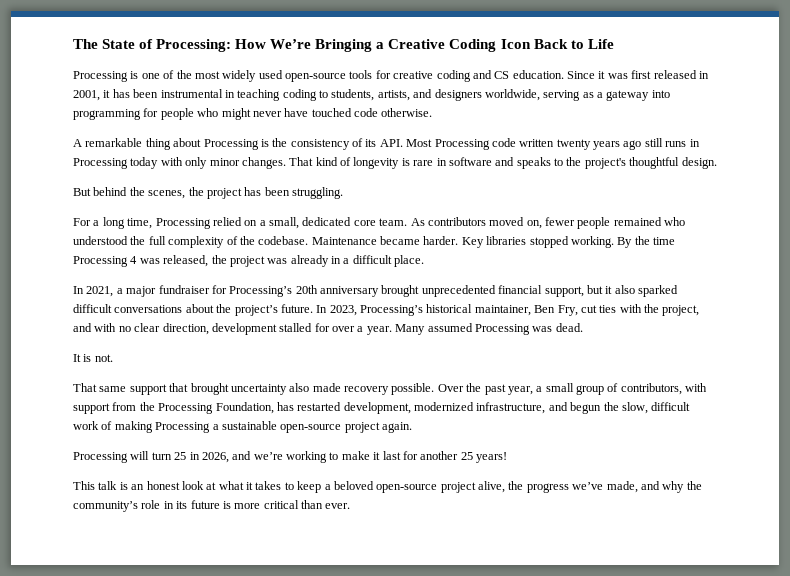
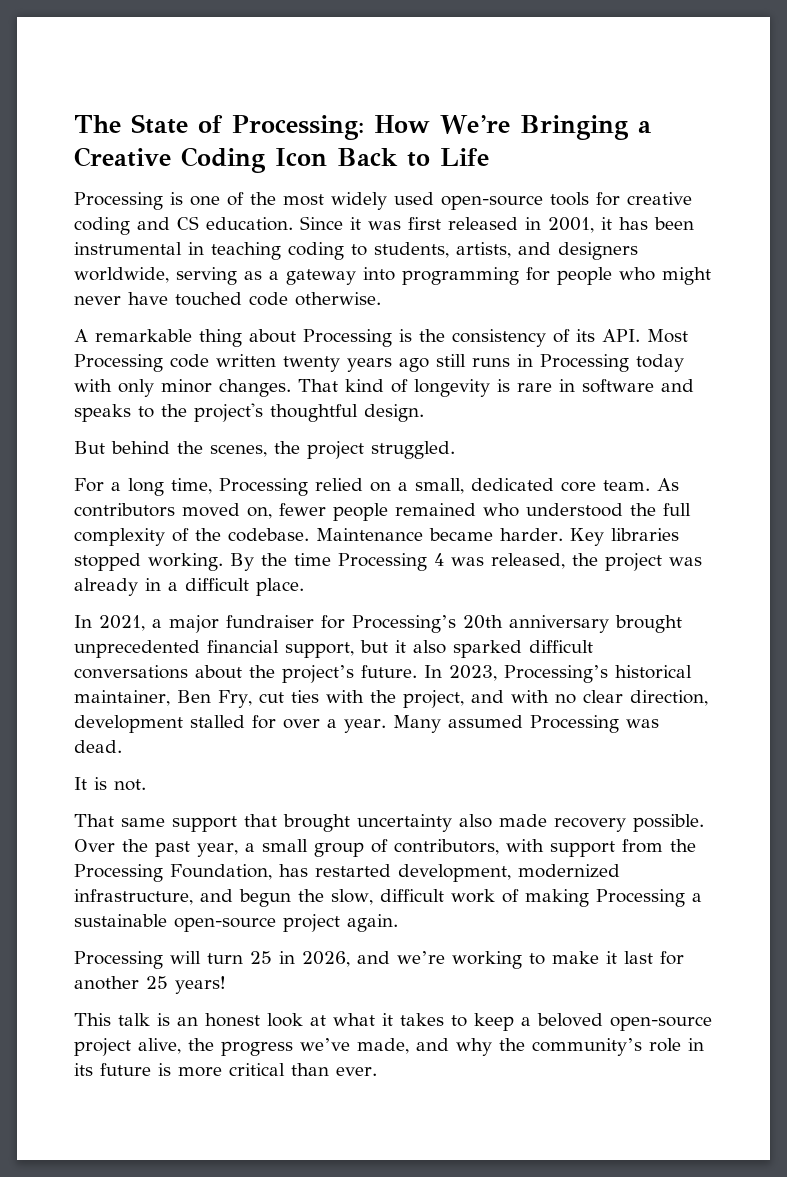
[244,187,343,199] has been struggling. -> [371,441,455,459] struggled.

